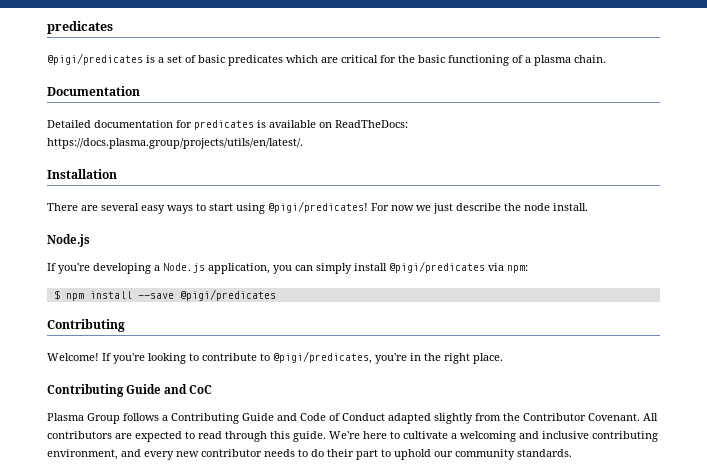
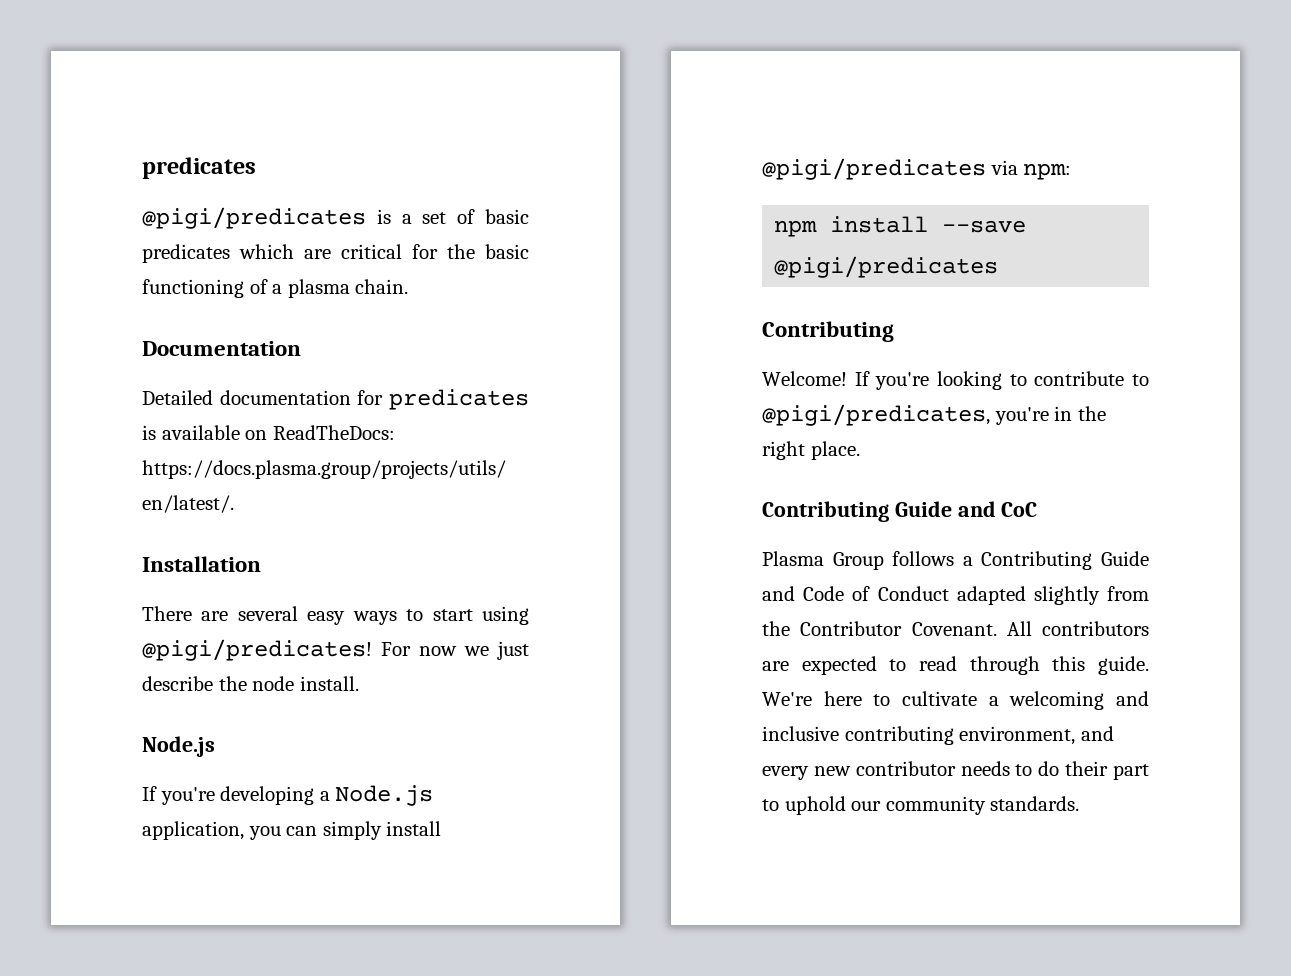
[53,290,60,300] $ -> (1072, 171) none

